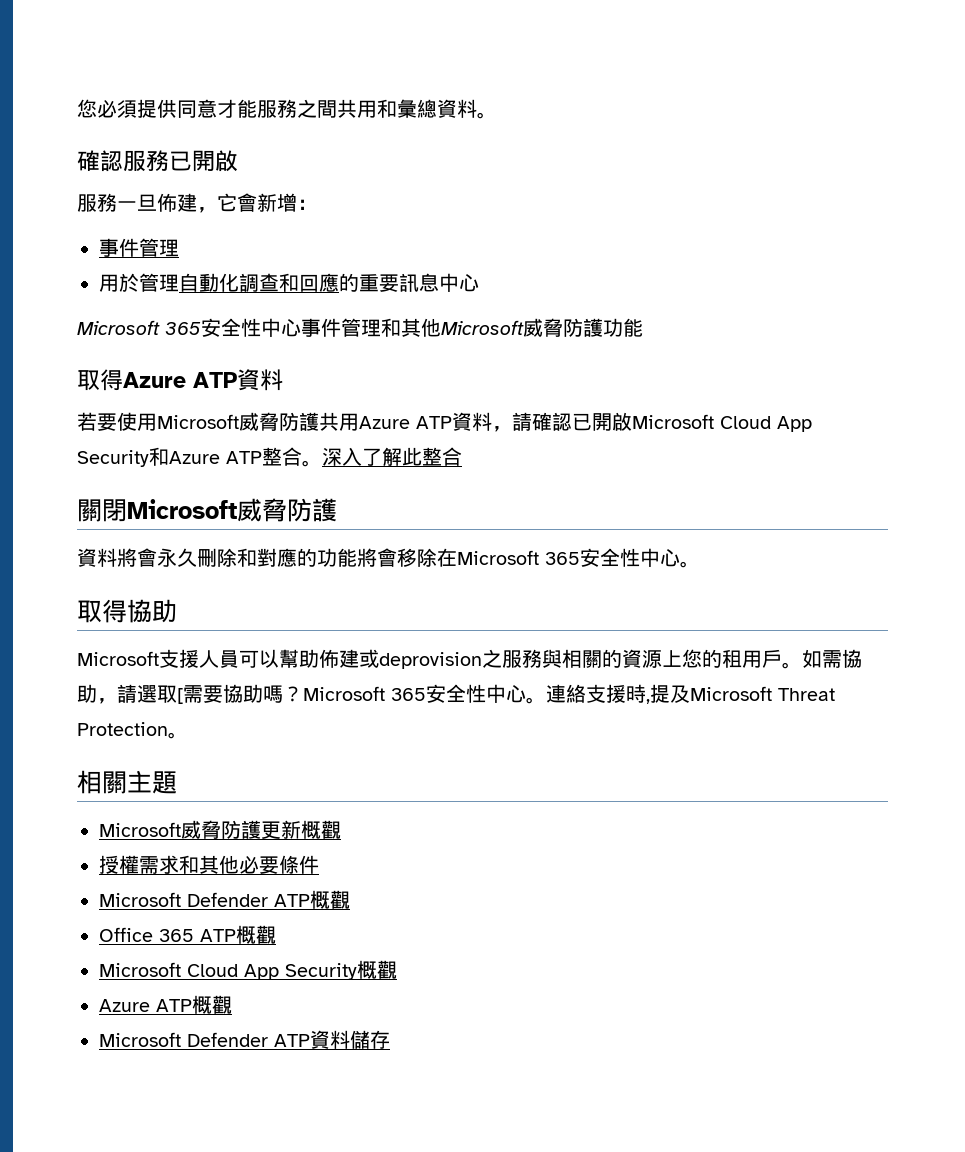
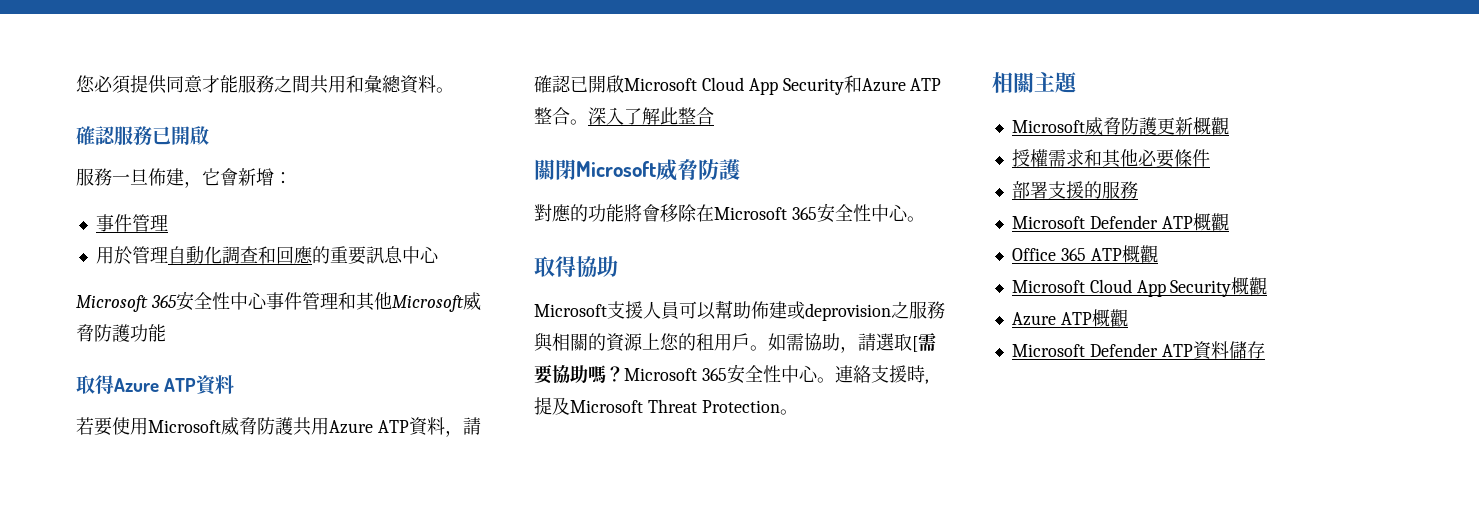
[77,548,257,567] 資料將會永久刪除和 -> (740, 169) none
(319, 864) none -> [1011,181,1138,199] // 部署支援的服務

